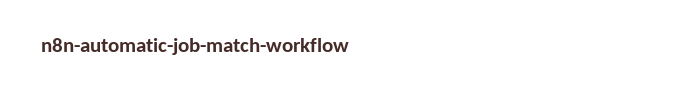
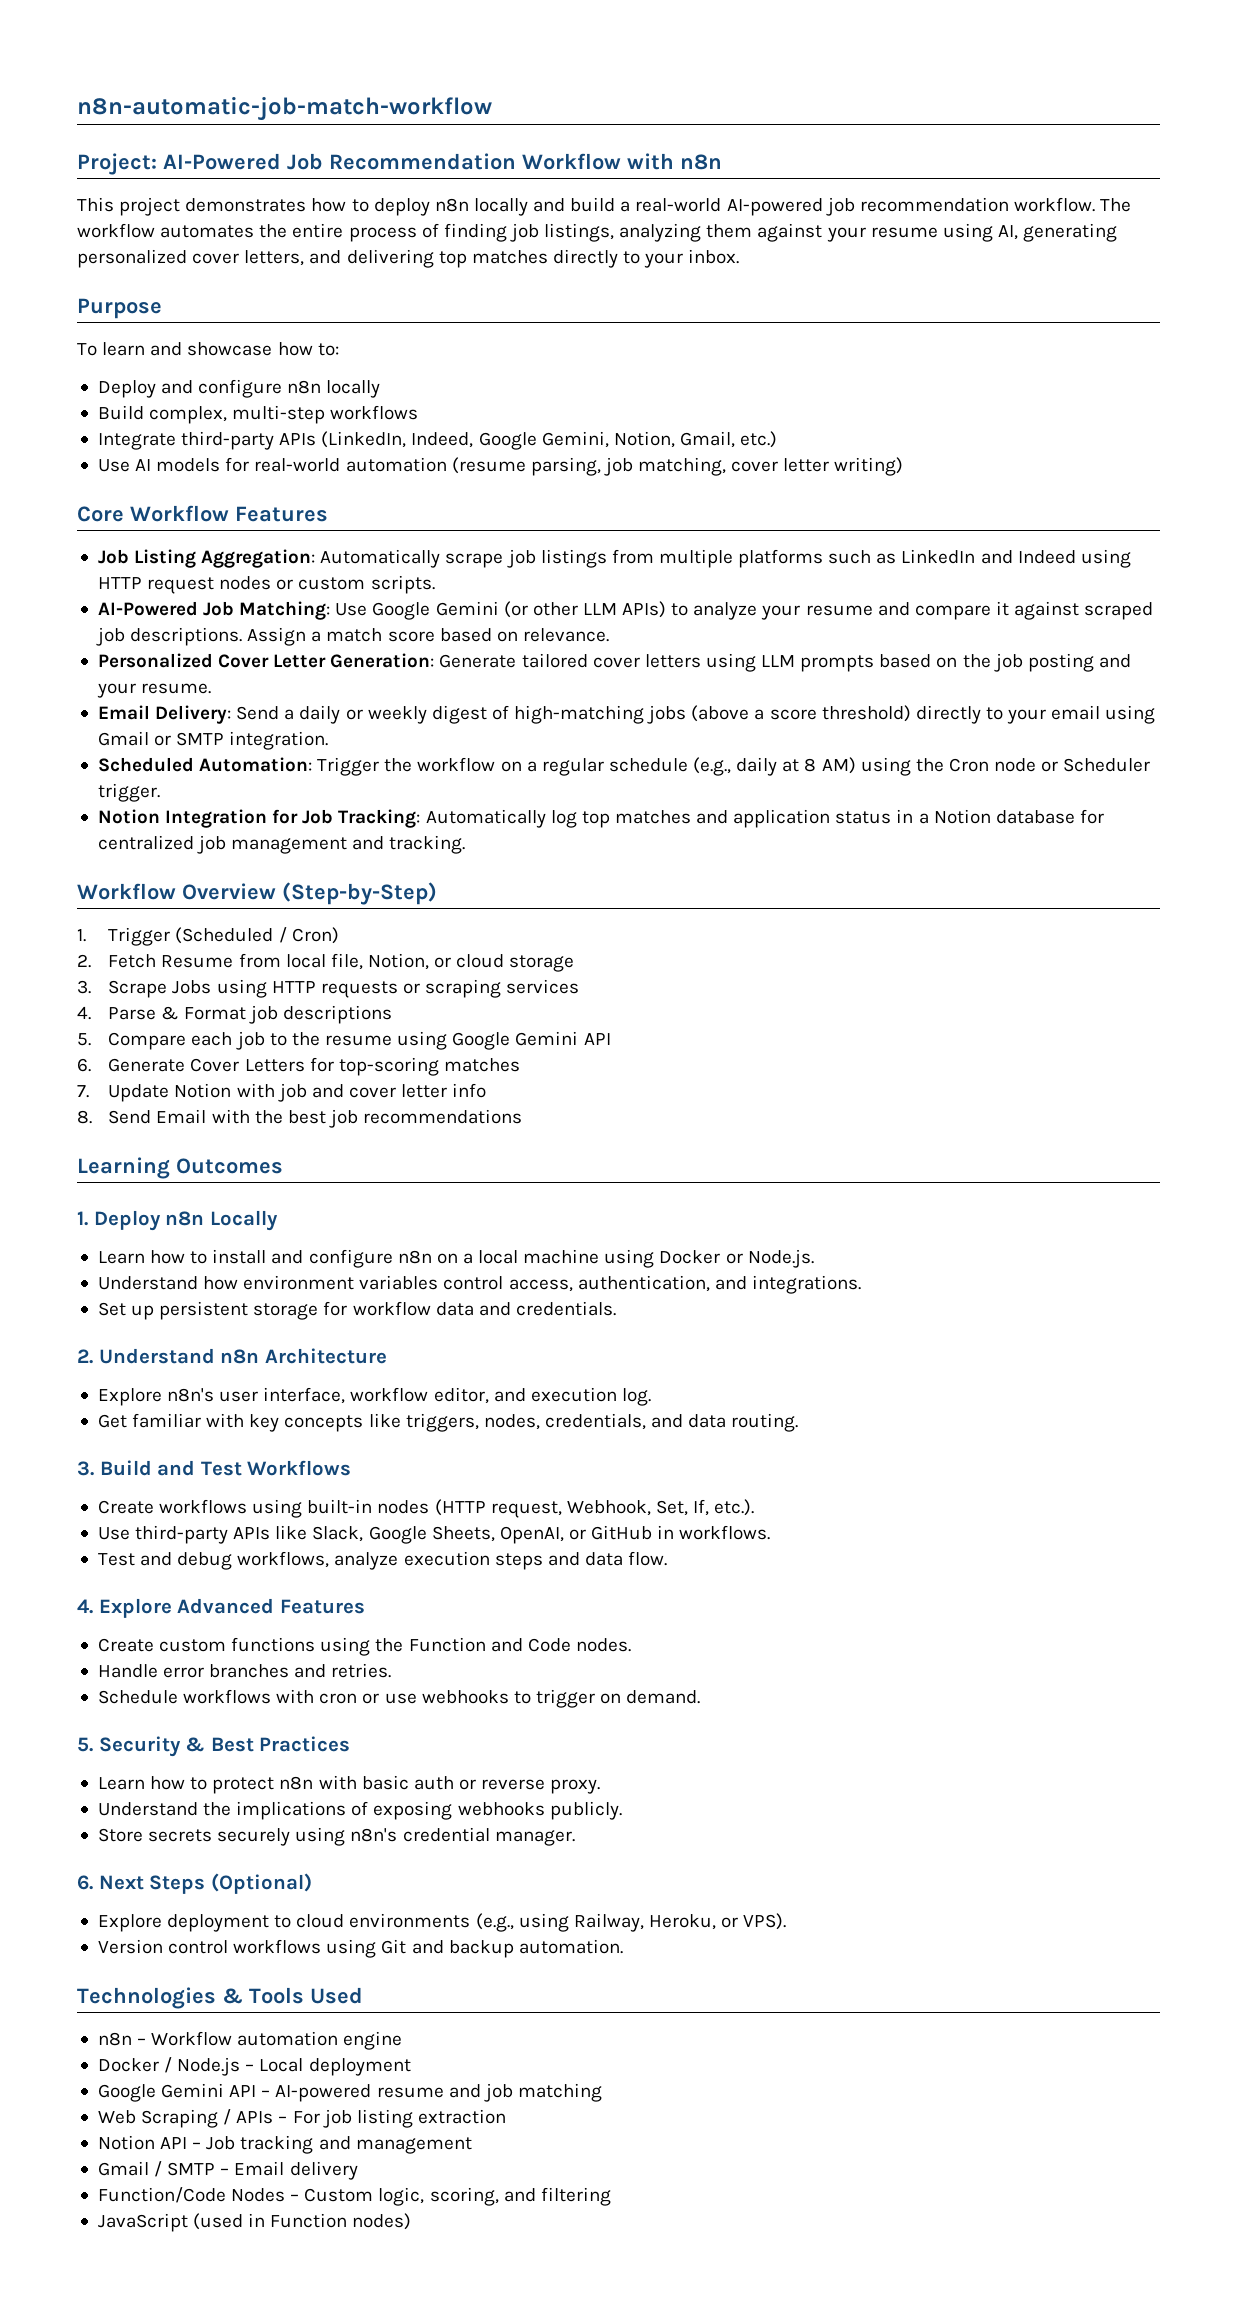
(349, 46) none -> [77,153,722,175] [77,197,1132,216] [77,223,1118,242] [77,249,740,268] [77,298,162,319] [77,342,339,356] [97,379,381,398] [97,405,419,424] [97,431,778,450] [97,457,904,476] [77,505,328,522] [97,549,1131,568] [97,575,435,594] [97,601,1154,620] [95,627,609,646] [97,653,1131,672] [96,683,212,698] [97,705,1156,724] [97,731,329,750] [97,757,1151,776] [97,783,160,802] [97,809,1104,828] [97,835,466,854] [77,882,437,905] [77,927,339,946] [77,953,575,972] [77,979,580,998] [77,1005,392,1024] [77,1031,611,1050] [77,1057,520,1076] [77,1083,487,1102] [77,1109,523,1128] [77,1157,283,1179] [77,1210,278,1231] [97,1249,814,1268] [97,1275,861,1294] [97,1301,616,1320] [77,1348,387,1364] [97,1387,651,1406] [97,1413,799,1432] [77,1460,352,1476] [97,1499,755,1518] [97,1525,771,1544] [97,1551,668,1570] [77,1598,365,1618] [97,1637,631,1656] [97,1663,392,1678] [97,1689,701,1708] [77,1736,351,1757] [97,1775,601,1794] [97,1801,622,1820] [97,1827,575,1846] [77,1873,312,1894] [97,1913,787,1932] [97,1939,623,1958] [77,1987,363,2009] [97,2031,403,2050] [97,2057,411,2076] [97,2083,602,2102] [97,2109,506,2128] [97,2135,472,2154] [97,2161,358,2180] [97,2187,611,2206] [97,2213,412,2232] // Project: AI-Powered Job Recommendation Workflow with n8n // This project demonstrates how to deploy n8n locally and build a real-world AI-powered job recommendation workflow. The workflow automates the entire process of finding job listings, analyzing them against your resume using AI, generating personalized cover letters, and delivering top matches directly to your inbox. // Purpose // To learn and showcase how to: // Deploy and configure n8n locally // Build complex, multi-step workflows // Integrate third-party APIs (LinkedIn, Indeed, Google Gemini, Notion, Gmail, etc.) // Use AI models for real-world automation (resume parsing, job matching, cover letter writing) // Core Workflow Features // Job Listing Aggregation: Automatically scrape job listings from multiple platforms such as LinkedIn and Indeed using HTTP request nodes or custom scripts. // AI-Powered Job Matching: Use Google Gemini (or other LLM APIs) to analyze your resume and compare it against scraped job descriptions. Assign a match score based on relevance. // Personalized Cover Letter Generation: Generate tailored cover letters using LLM prompts based on the job posting and your resume. // Email Delivery: Send a daily or weekly digest of high-matching jobs (above a score threshold) directly to your email using Gmail or SMTP integration. // Scheduled Automation: Trigger the workflow on a regular schedule (e.g., daily at 8 AM) using the Cron node or Scheduler trigger. // Notion Integration for Job Tracking: Automatically log top matches and application status in a Notion database for centralized job management and tracking. // Workflow Overview (Step-by-Step) // 1. Trigger (Scheduled / Cron) // 2. Fetch Resume from local file, Notion, or cloud storage // 3. Scrape Jobs using HTTP requests or scraping services // 4. Parse & Format job descriptions // 5. Compare each job to the resume using Google Gemini API // 6. Generate Cover Letters for top-scoring matches // 7. Update Notion with job and cover letter info // 8. Send Email with the best job recommendations // Learning Outcomes // 1. Deploy n8n Locally // Learn how to install and configure n8n on a local machine using Docker or Node.js. // Understand how environment variables control access, authentication, and integrations. // Set up persistent storage for workflow data and credentials. // 2. Understand n8n Architecture // Explore n8n's user interface, workflow editor, and execution log. // Get familiar with key concepts like triggers, nodes, credentials, and data routing. // 3. Build and Test Workflows // Create workflows using built-in nodes (HTTP request, Webhook, Set, If, etc.). // Use third-party APIs like Slack, Google Sheets, OpenAI, or GitHub in workflows. // Test and debug workflows, analyze execution steps and data flow. // 4. Explore Advanced Features // Create custom functions using the Function and Code nodes. // Handle error branches and retries. // Schedule workflows with cron or use webhooks to trigger on demand. // 5. Security & Best Practices // Learn how to protect n8n with basic auth or reverse proxy. // Understand the implications of exposing webhooks publicly. // Store secrets securely using n8n's credential manager. // 6. Next Steps (Optional) // Explore deployment to cloud environments (e.g., using Railway, Heroku, or VPS). // Version control workflows using Git and backup automation. // Technologies & Tools Used // n8n – Workflow automation engine // Docker / Node.js – Local deployment // Google Gemini API – AI-powered resume and job matching // Web Scraping / APIs – For job listing extraction // Notion API – Job tracking and management // Gmail / SMTP – Email delivery // Function/Code Nodes – Custom logic, scoring, and filtering // JavaScript (used in Function nodes)

